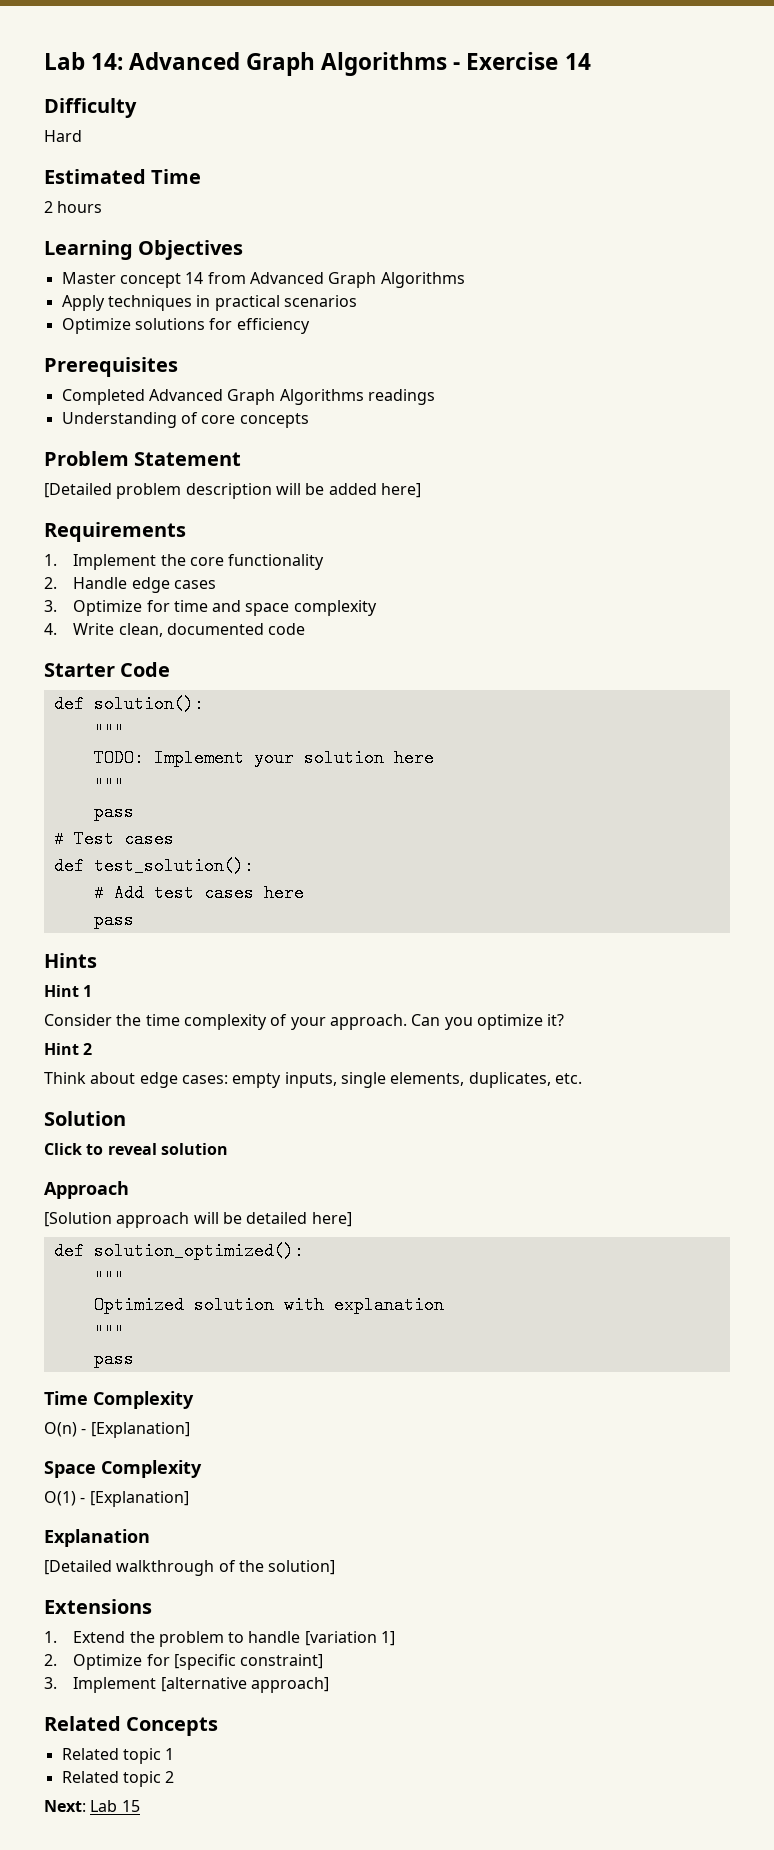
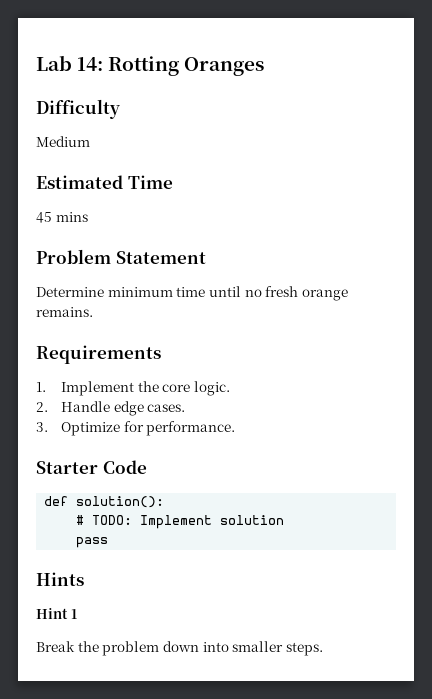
[129,52,591,76] Advanced Graph Algorithms - Exercise 14 -> [108,56,265,76] Rotting Oranges
[44,130,82,142] Hard -> [36,136,90,147] Medium
[44,201,103,213] [44,240,244,260] [61,272,465,288] [61,295,357,311] [61,318,310,334] [44,357,178,377] [61,389,435,405] [61,412,309,428] [44,451,242,466] [44,483,421,499] 2 hours // Learning Objectives // Master concept 14 from Advanced Graph Algorithms // Apply techniques in practical scenarios // Optimize solutions for efficiency // Prerequisites // Completed Advanced Graph Algorithms readings // Understanding of core concepts // Problem Statement // [Detailed problem description will be added here] -> [36,212,88,223] [36,249,206,264] [36,286,348,301] [36,307,93,317] 45 mins // Problem Statement // Determine minimum time until no fresh orange remains.
[228,554,325,570] functionality -> [193,381,230,396] logic.
[173,580,216,589] cases -> [147,404,186,412] cases.
[173,600,377,616] [44,623,306,637] time and space complexity // 4. Write clean, documented code -> [146,421,236,436] performance.
[93,722,124,740] """ // -> [76,515,85,525] #
[253,749,434,767] [93,776,124,794] [93,803,134,821] [53,830,174,848] [53,857,254,875] [93,884,304,902] [93,911,134,929] [44,953,97,968] [44,985,93,997] [44,1014,565,1030] [44,1043,93,1055] [44,1072,582,1088] [44,1111,126,1126] [44,1143,228,1155] [44,1181,129,1199] [44,1212,352,1228] [53,1242,304,1260] [93,1269,124,1287] [93,1296,444,1314] [93,1323,124,1341] [93,1350,134,1368] [44,1391,194,1409] [44,1422,190,1438] [44,1460,202,1478] [44,1491,189,1507] [44,1529,150,1547] [44,1560,336,1576] [44,1599,152,1614] [44,1631,396,1647] [44,1654,324,1670] [44,1677,329,1693] [44,1716,219,1736] [61,1748,175,1764] [61,1771,175,1787] [44,1800,140,1812] your solution here // """ // pass // # Test cases // def test_solution(): // # Add test cases here // pass // Hints // Hint 1 // Consider the time complexity of your approach. Can you optimize it? // Hint 2 // Think about edge cases: empty inputs, single elements, duplicates, etc. // Solution // Click to reveal solution // Approach // [Solution approach will be detailed here] // def solution_optimized(): // """ // Optimized solution with explanation // """ // pass // Time Complexity // O(n) - [Explanation] // Space Complexity // O(1) - [Explanation] // Explanation // [Detailed walkthrough of the solution] // Extensions // 1. Extend the problem to handle [variation 1] // 2. Optimize for [specific constraint] // 3. Implement [alternative approach] // Related Concepts // Related topic 1 // Related topic 2 // Next: Lab 15 -> [220,515,285,525] [76,537,109,548] [36,572,84,586] [36,608,77,619] [36,641,323,656] solution // pass // Hints // Hint 1 // Break the problem down into smaller steps.

